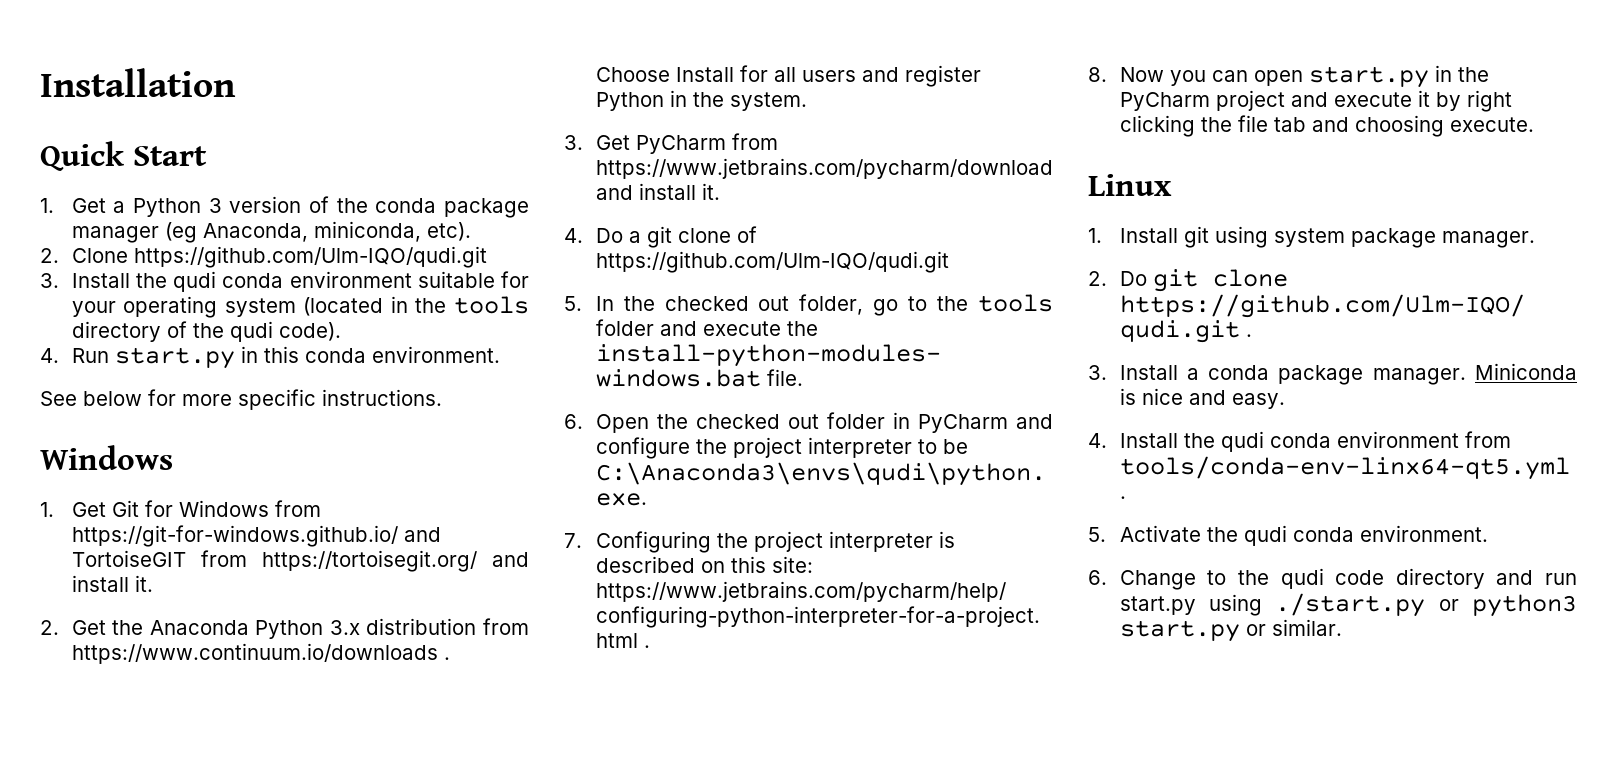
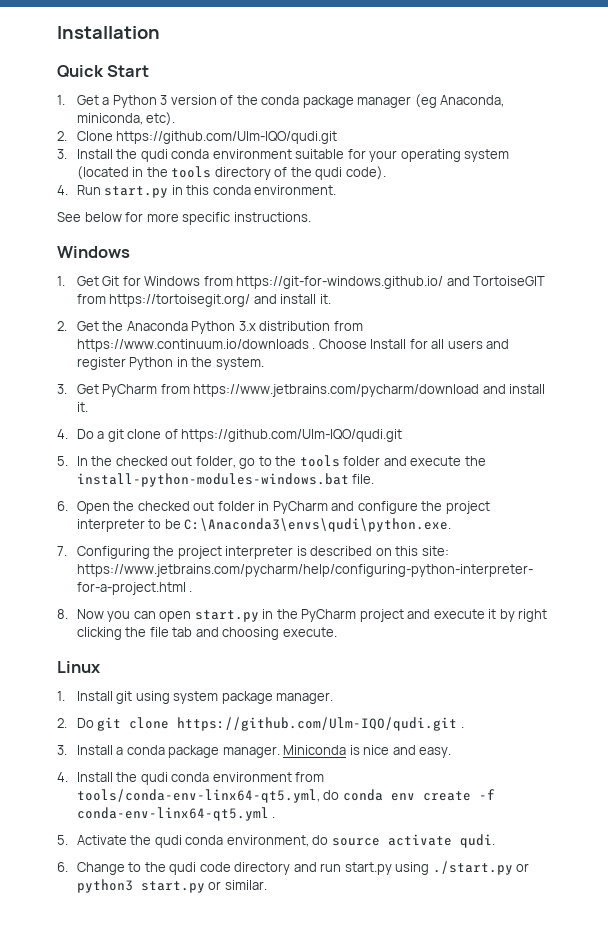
[1119,456,1570,480] tools/conda-env-linx64-qt5.yml -> [76,789,495,803] [76,807,269,821] tools/conda-env-linx64-qt5.yml, do conda env create -f conda-env-linx64-qt5.yml
[1359,525,1488,542] environment. -> [226,834,495,848] environment, do source activate qudi.

